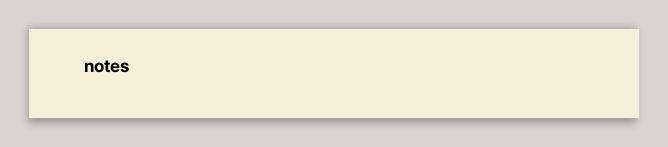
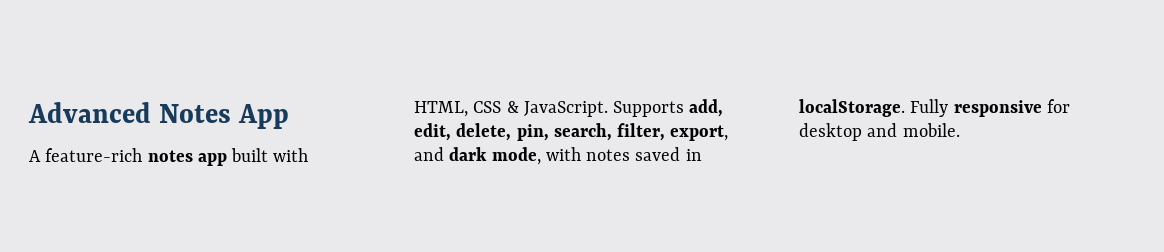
[84,60,129,73] notes -> [28,102,290,129] [29,148,309,166] [414,99,724,117] [414,123,729,141] [414,147,702,165] [799,99,1070,117] [799,123,960,141] Advanced Notes App // A feature-rich notes app built with HTML, CSS & JavaScript. Supports add, edit, delete, pin, search, filter, export, and dark mode, with notes saved in localStorage. Fully responsive for desktop and mobile.

